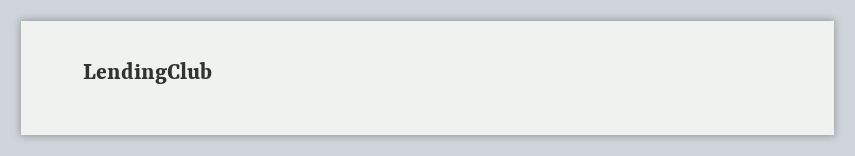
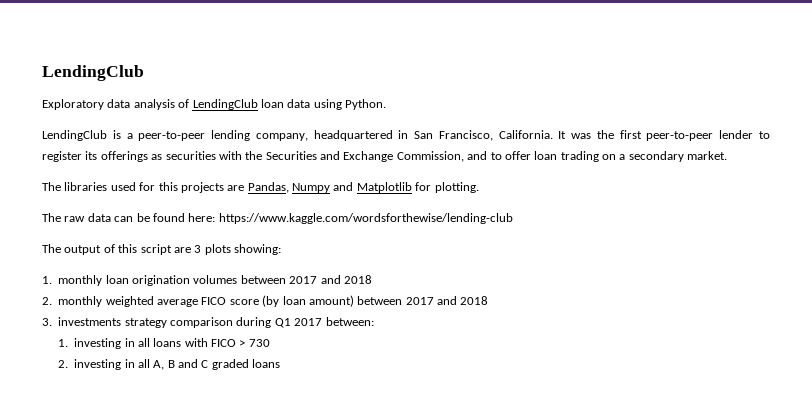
[83,62,212,84] LendingClub -> [42,65,144,81] [42,99,386,110] [42,130,770,141] [42,151,728,162] [42,182,479,193] [42,213,513,224] [42,244,281,255] [42,275,372,286] [42,295,489,307] [42,317,374,328] [57,338,270,349] [57,359,281,370] LendingClub // Exploratory data analysis of LendingClub loan data using Python. // LendingClub is a peer-to-peer lending company, headquartered in San Francisco, California. It was the first peer-to-peer lender to register its offerings as securities with the Securities and Exchange Commission, and to offer loan trading on a secondary market. // The libraries used for this projects are Pandas, Numpy and Matplotlib for plotting. // The raw data can be found here: https://www.kaggle.com/wordsforthewise/lending-club // The output of this script are 3 plots showing: // 1. monthly loan origination volumes between 2017 and 2018 // 2. monthly weighted average FICO score (by loan amount) between 2017 and 2018 // 3. investments strategy comparison during Q1 2017 between: // 1. investing in all loans with FICO > 730 // 2. investing in all A, B and C graded loans

